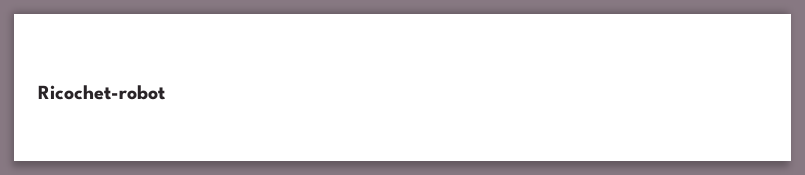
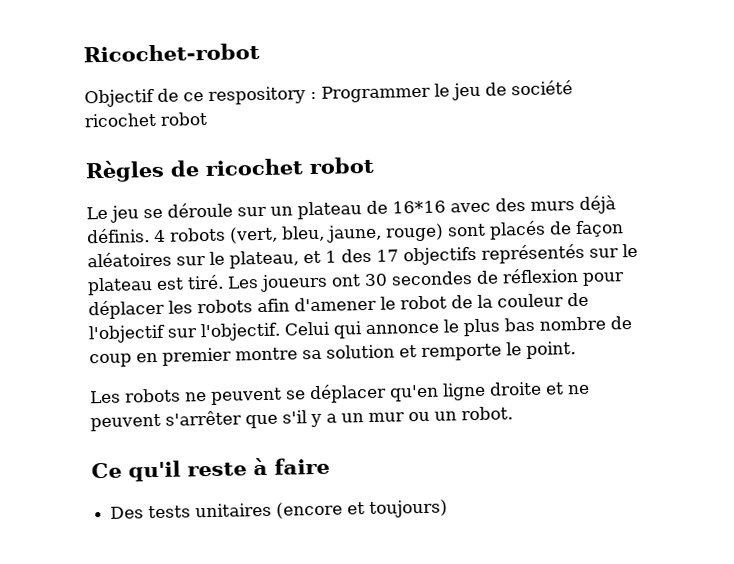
(165, 92) none -> [84,80,573,108] [84,111,208,128] [85,156,374,183] [86,195,616,223] [86,220,624,244] [87,243,638,269] [87,268,625,296] [88,292,589,320] [88,316,632,344] [89,341,576,368] [90,381,590,405] [90,406,513,432] [91,457,330,482] [110,499,449,519] // Objectif de ce respository : Programmer le jeu de société ricochet robot // Règles de ricochet robot // Le jeu se déroule sur un plateau de 16*16 avec des murs déjà définis. 4 robots (vert, bleu, jaune, rouge) sont placés de façon aléatoires sur le plateau, et 1 des 17 objectifs représentés sur le plateau est tiré. Les joueurs ont 30 secondes de réflexion pour déplacer les robots afin d'amener le robot de la couleur de l'objectif sur l'objectif. Celui qui annonce le plus bas nombre de coup en premier montre sa solution et remporte le point. // Les robots ne peuvent se déplacer qu'en ligne droite et ne peuvent s'arrêter que s'il y a un mur ou un robot. // Ce qu'il reste à faire // Des tests unitaires (encore et toujours)

